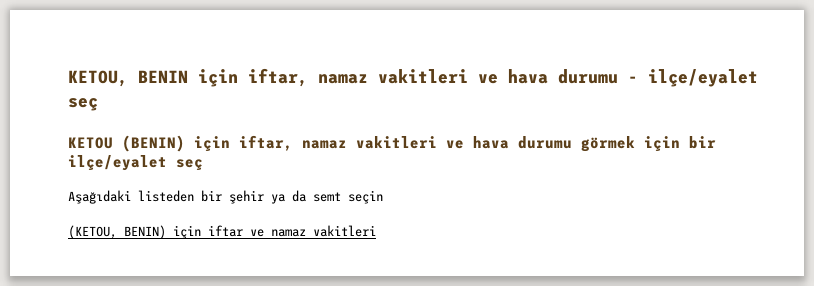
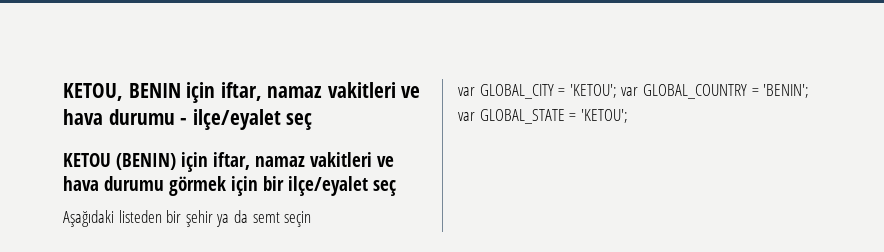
[68,225,376,239] (KETOU, BENIN) için iftar ve namaz vakitleri -> [458,84,810,99] [458,109,628,124] var GLOBAL_CITY = 'KETOU'; var GLOBAL_COUNTRY = 'BENIN'; var GLOBAL_STATE = 'KETOU';

